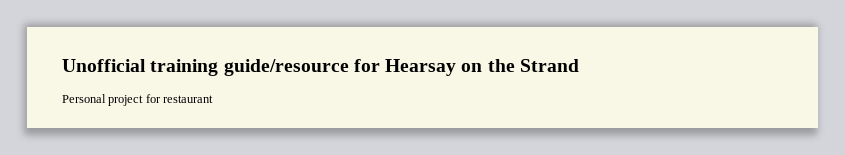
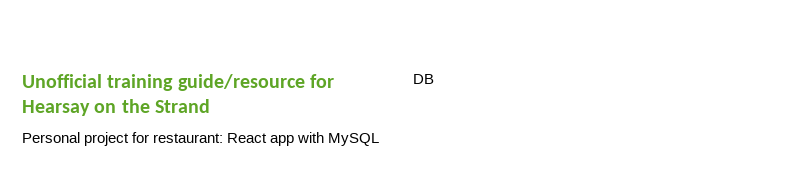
[163,95,214,103] restaurant -> [153,132,380,146] [413,74,434,84] restaurant: React app with MySQL DB

